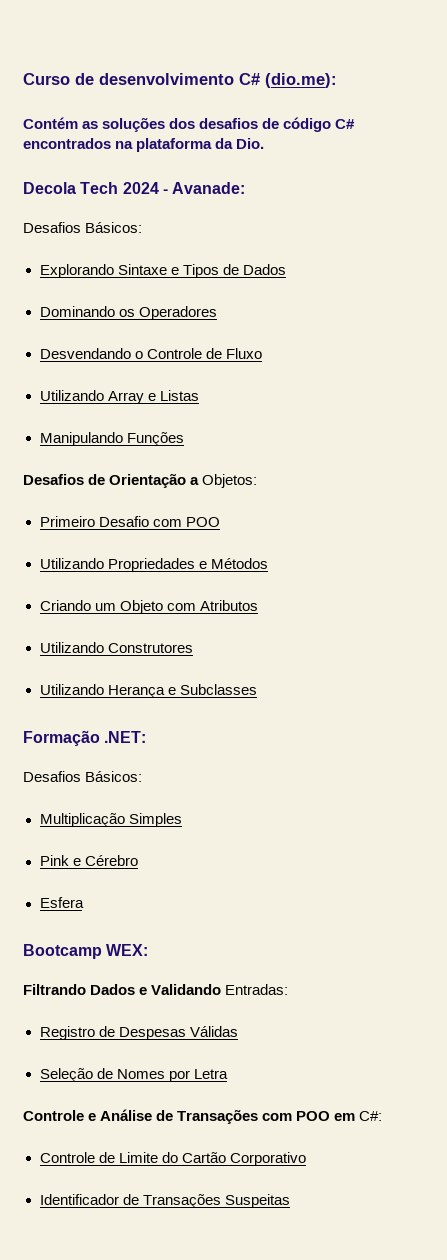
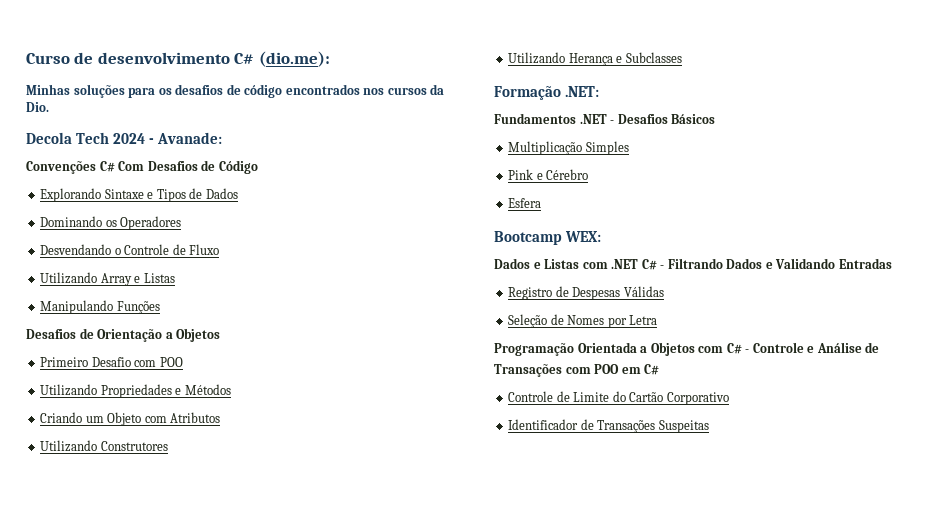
[23,117,356,132] [23,138,213,152] Contém as soluções dos desafios de código C# encontrados na plataforma -> [26,84,427,98] Minhas soluções para os desafios de código encontrados nos cursos
[23,222,143,233] Desafios Básicos: -> [26,160,258,174] Convenções C# Com Desafios de Código
[202,474,258,488] Objetos: -> [176,328,221,342] Objetos
[23,771,143,782] Desafios Básicos: -> [494,113,716,124] Fundamentos .NET - Desafios Básicos
(149, 950) none -> [494,258,665,270] Dados e Listas com .NET C# -
[225,984,289,995] Entradas: -> [838,258,892,269] Entradas
(228, 1074) none -> [494,342,750,356] Programação Orientada a Objetos com C# -
[359,1111,383,1121] C#: -> [644,364,660,375] C#

